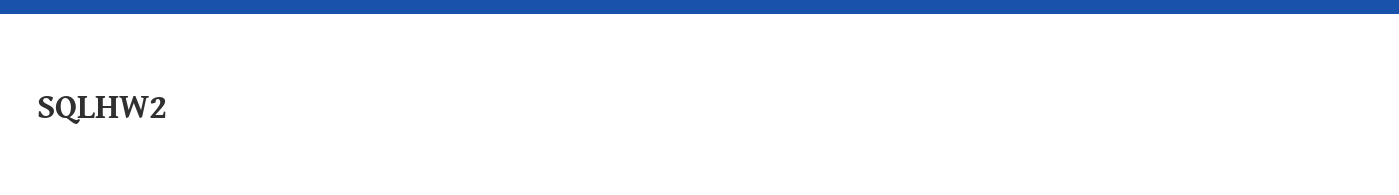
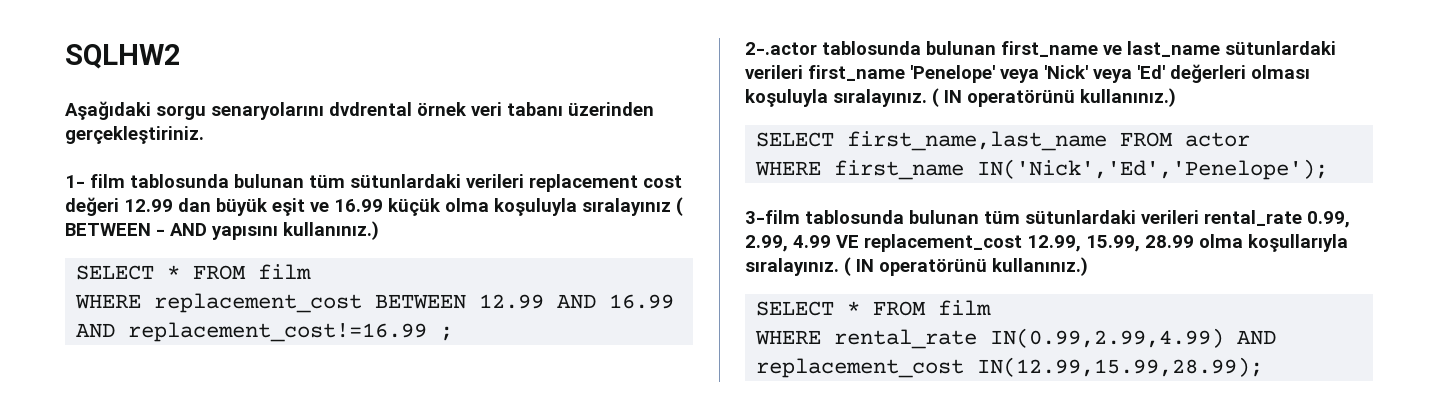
(167, 110) none -> [65,101,654,120] [65,126,204,144] [65,174,682,192] [65,197,683,216] [65,221,379,240] [76,264,312,280] [75,293,675,313] [76,322,454,342] [745,41,1336,57] [745,64,1310,83] [745,88,1176,107] [756,131,1251,151] [755,159,1329,180] [745,210,1350,228] [745,234,1348,252] [745,257,1088,276] [756,300,992,316] [755,328,1277,349] [756,357,1264,378] // Aşağıdaki sorgu senaryolarını dvdrental örnek veri tabanı üzerinden gerçekleştiriniz. // 1- film tablosunda bulunan tüm sütunlardaki verileri replacement cost değeri 12.99 dan büyük eşit ve 16.99 küçük olma koşuluyla sıralayınız ( BETWEEN - AND yapısını kullanınız.) // SELECT * FROM film // WHERE replacement_cost BETWEEN 12.99 AND 16.99 AND replacement_cost!=16.99 ; // 2-.actor tablosunda bulunan first_name ve last_name sütunlardaki verileri first_name 'Penelope' veya 'Nick' veya 'Ed' değerleri olması koşuluyla sıralayınız. ( IN operatörünü kullanınız.) // SELECT first_name,last_name FROM actor // WHERE first_name IN('Nick','Ed','Penelope'); // 3-film tablosunda bulunan tüm sütunlardaki verileri rental_rate 0.99, 2.99, 4.99 VE replacement_cost 12.99, 15.99, 28.99 olma koşullarıyla sıralayınız. ( IN operatörünü kullanınız.) // SELECT * FROM film // WHERE rental_rate IN(0.99,2.99,4.99) AND replacement_cost IN(12.99,15.99,28.99);

